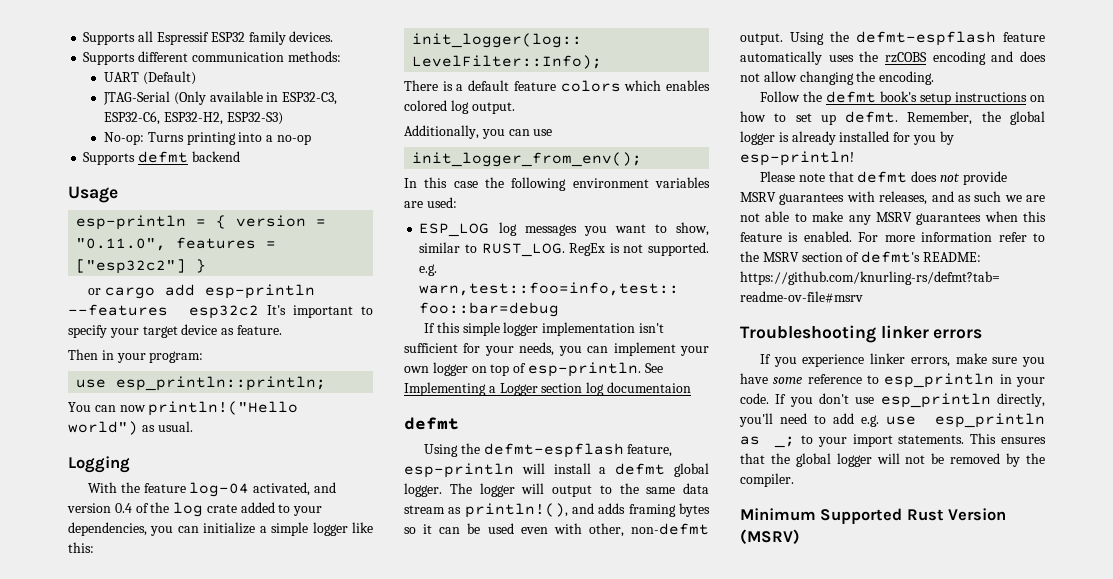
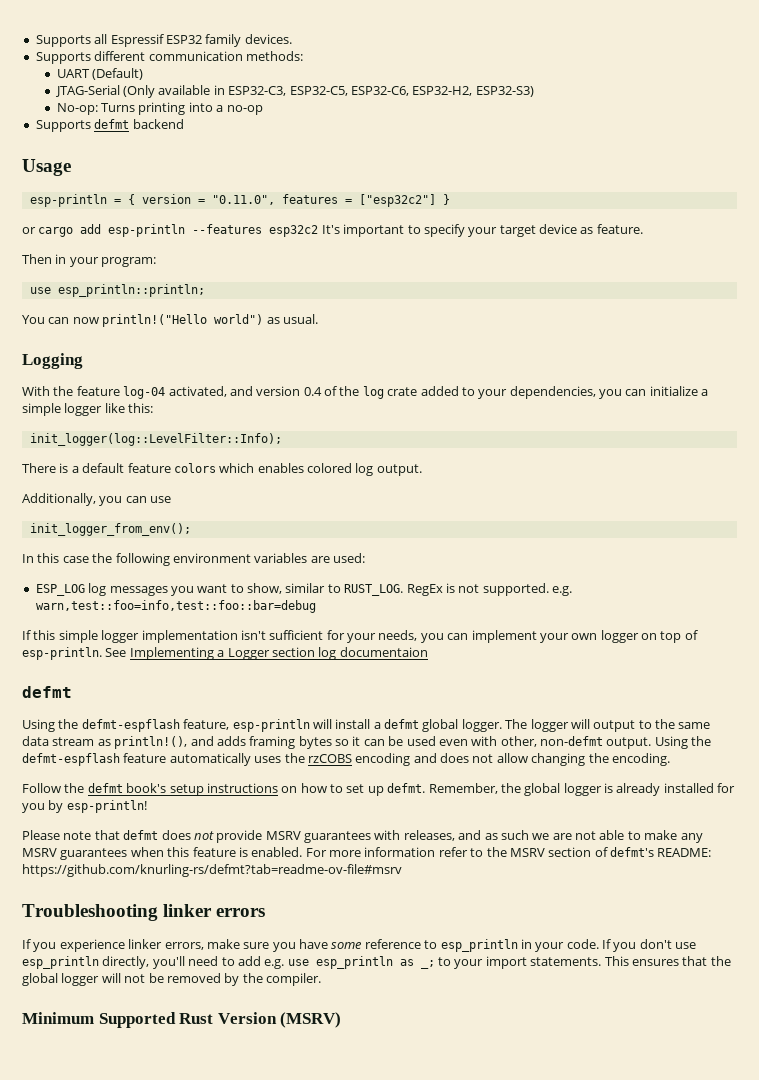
(338, 98) none -> [289,86,348,96] ESP32-C5,

